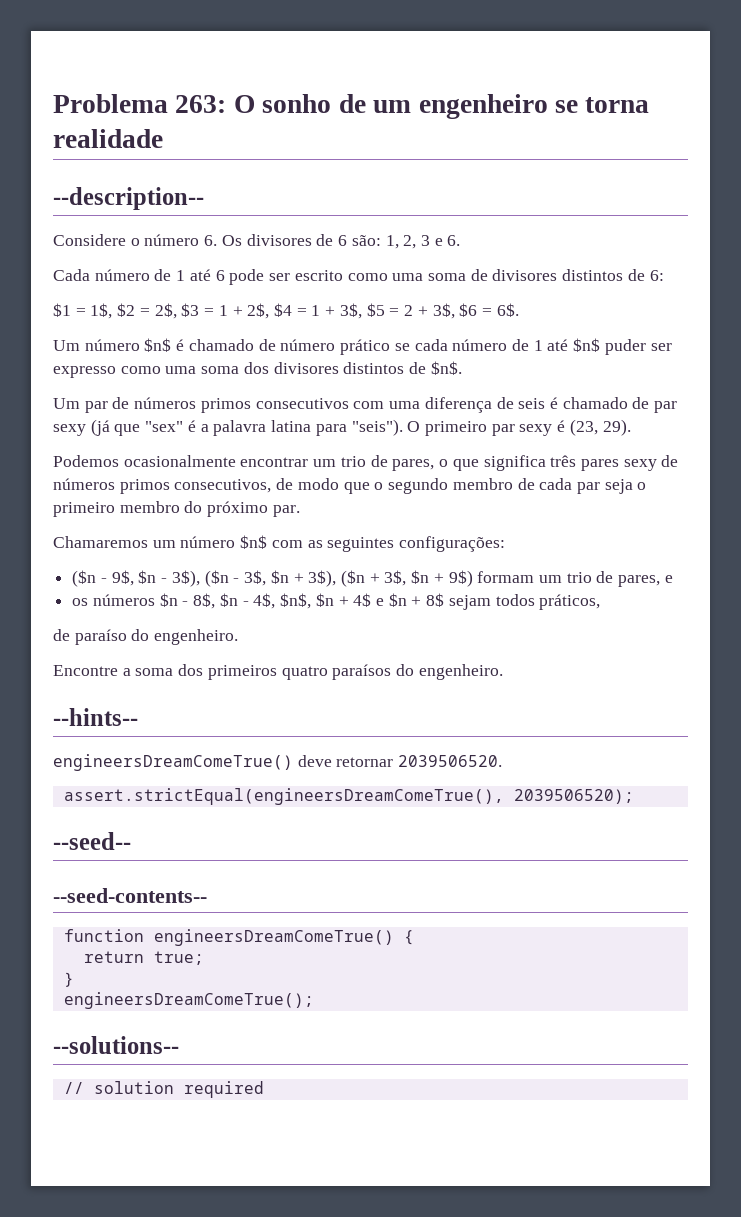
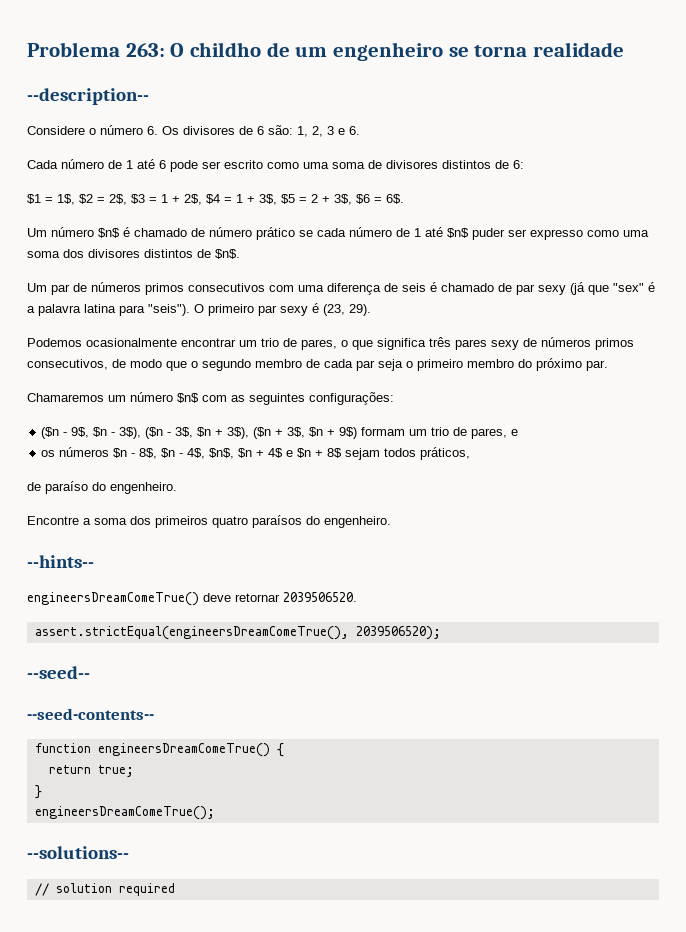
[262,94,332,113] sonho -> [190,42,262,57] childho

